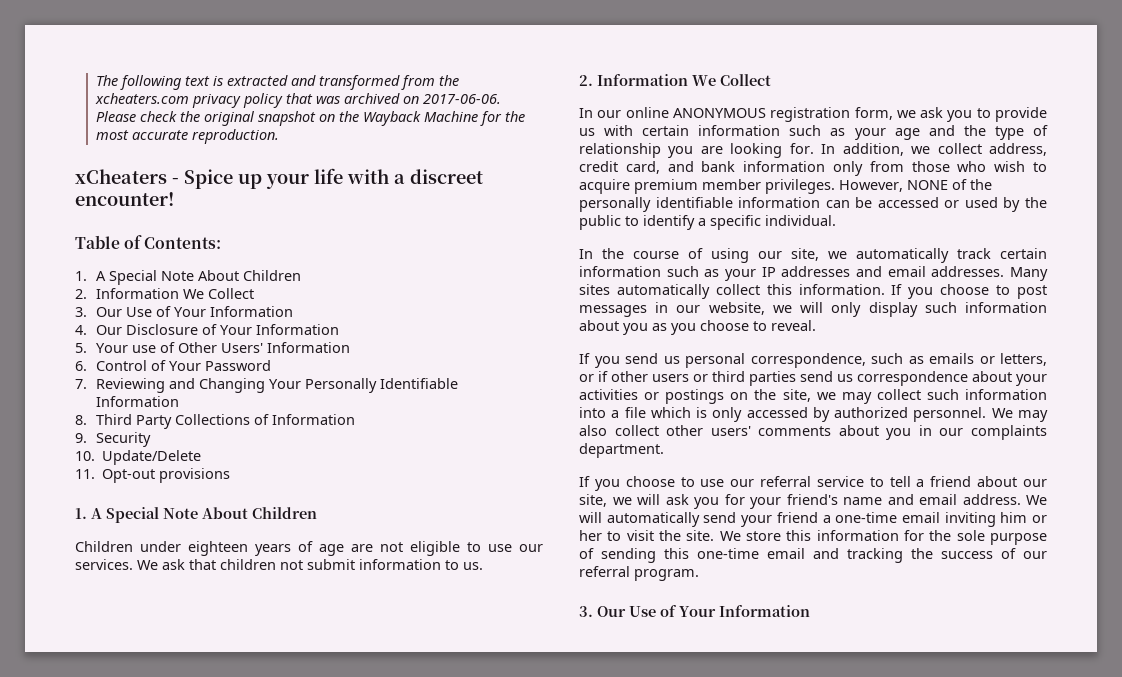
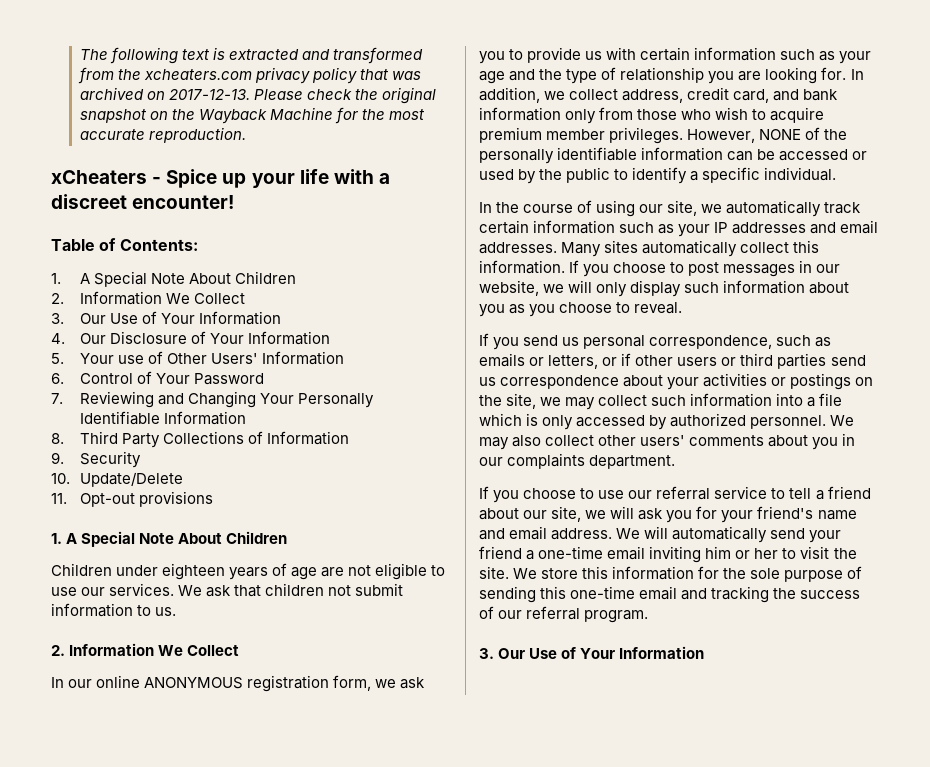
[423,94,502,104] 2017-06-06. -> [169,89,251,100] 2017-12-13.

